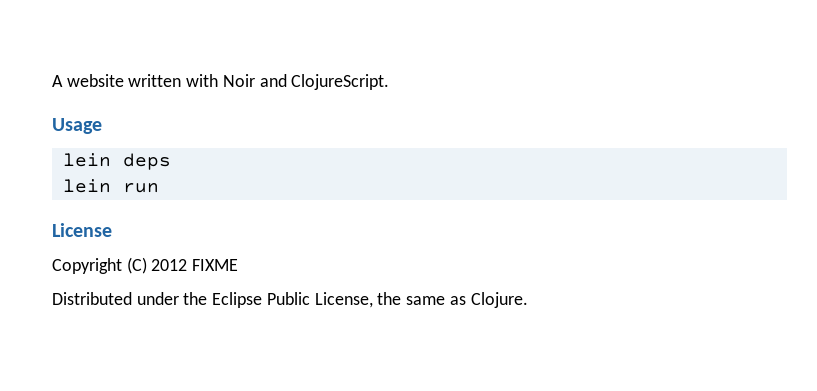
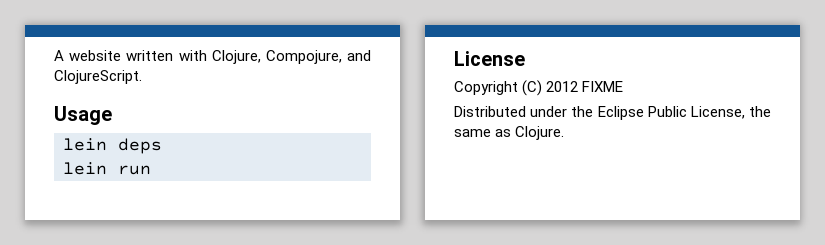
[222,74,255,87] Noir -> [211,50,342,64] Clojure, Compojure,

